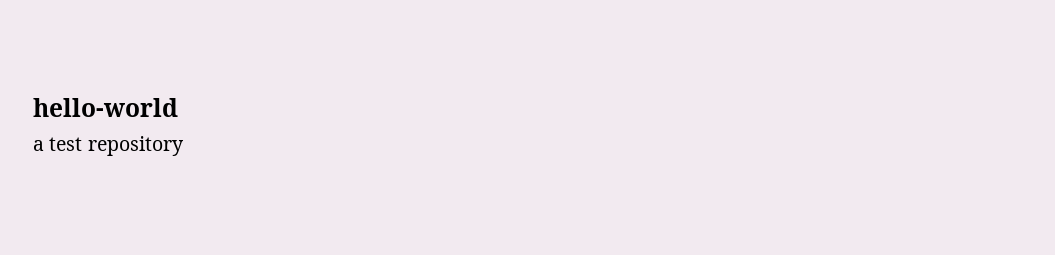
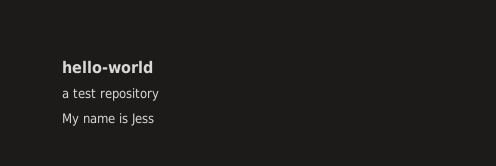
(184, 146) none -> [62,113,154,126] // My name is Jess

